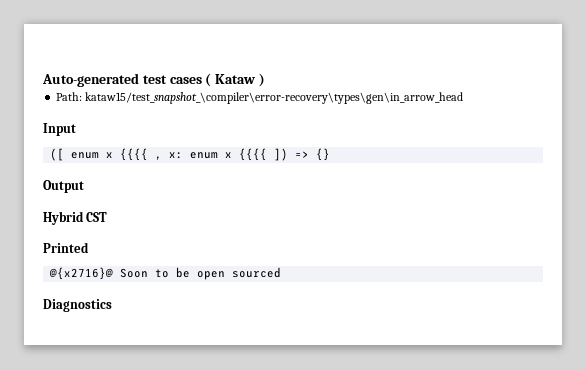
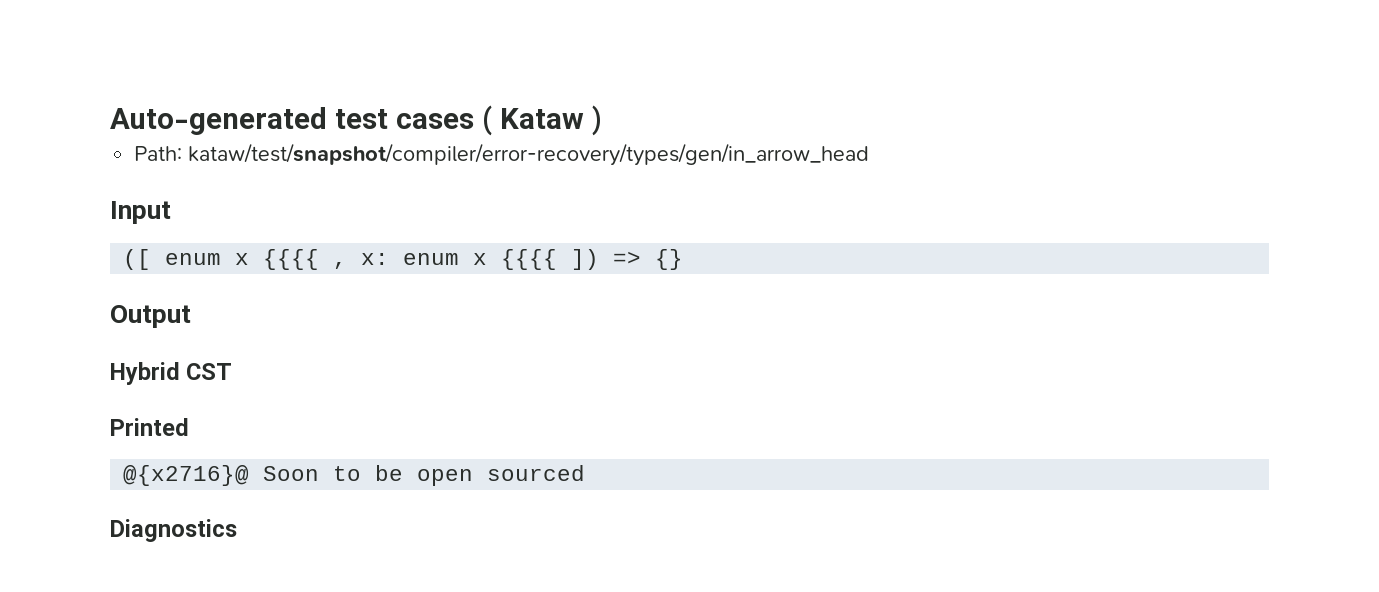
[85,92,464,104] kataw15/test_snapshot_\compiler\error-recovery\types\gen\in_arrow_head -> [188,143,870,166] kataw/test/snapshot/compiler/error-recovery/types/gen/in_arrow_head

